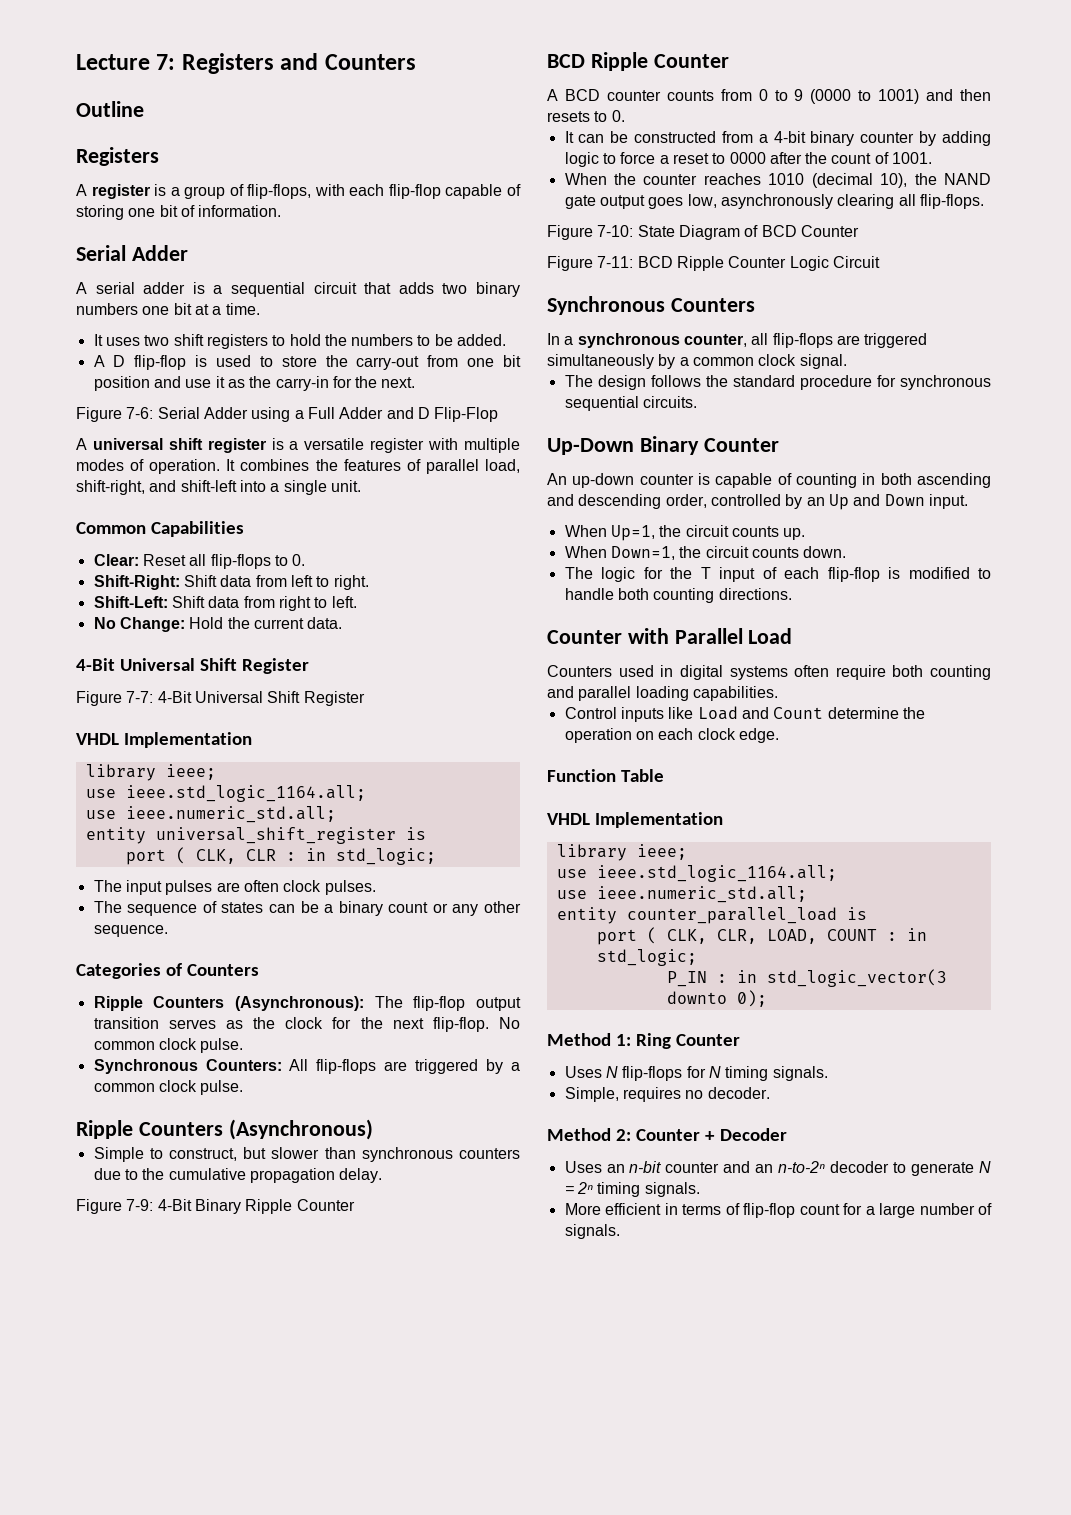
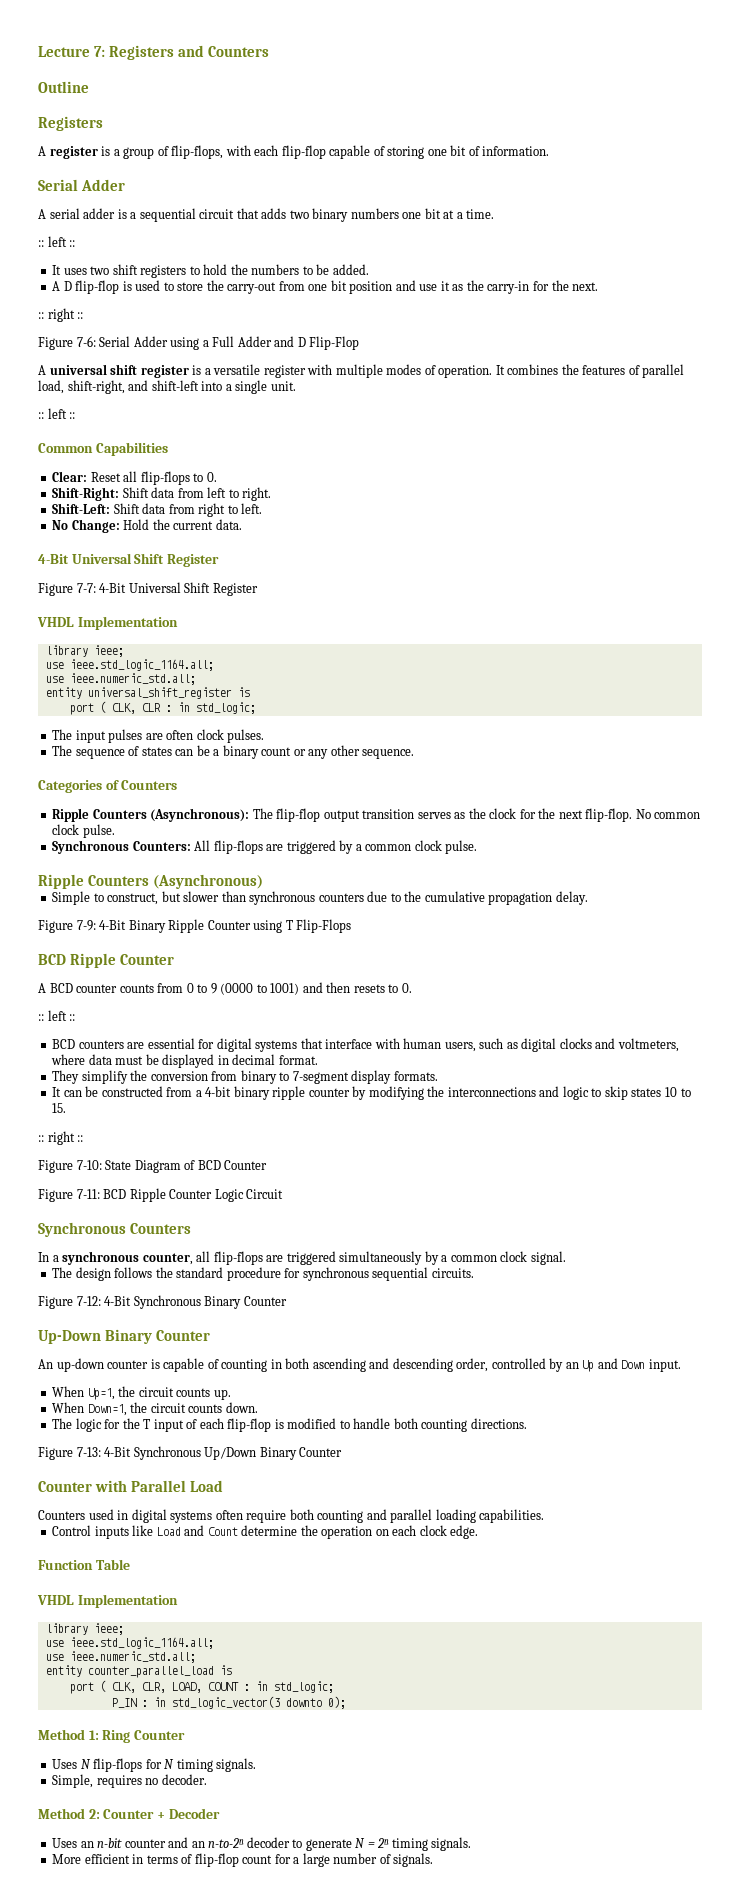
(260, 309) none -> [38,236,76,247] // :: left ::
(416, 382) none -> [38,308,84,322] // :: right ::
(361, 486) none -> [38,408,76,419] // :: left ::
(355, 1205) none -> [253,919,352,933] using T Flip-Flops
(625, 116) none -> [38,1010,76,1021] [52,1038,679,1052] [51,1054,318,1068] [52,1070,438,1084] // :: left :: // BCD counters are essential for digital systems that interface with human users, such as digital clocks and voltmeters, where data must be displayed in decimal format. // They simplify the conversion from binary to 7-segment display formats.
(855, 138) none -> [272,1086,306,1100] ripple
[941,131,991,146] [564,152,933,167] [564,173,991,188] [564,194,984,209] adding logic to force a reset to 0000 after the count of 1001. // When the counter reaches 1010 (decimal 10), the NAND gate output goes low, asynchronously clearing all flip-flops. -> [368,1086,691,1100] [52,1103,67,1113] [38,1131,84,1145] modifying the interconnections and logic to skip states 10 to 15. // :: right ::
(697, 402) none -> [38,1295,287,1309] // Figure 7-12: 4-Bit Synchronous Binary Counter
(792, 594) none -> [38,1446,343,1460] // Figure 7-13: 4-Bit Synchronous Up/Down Binary Counter

